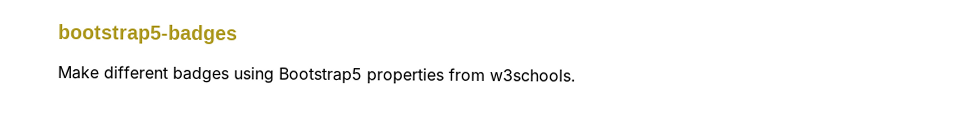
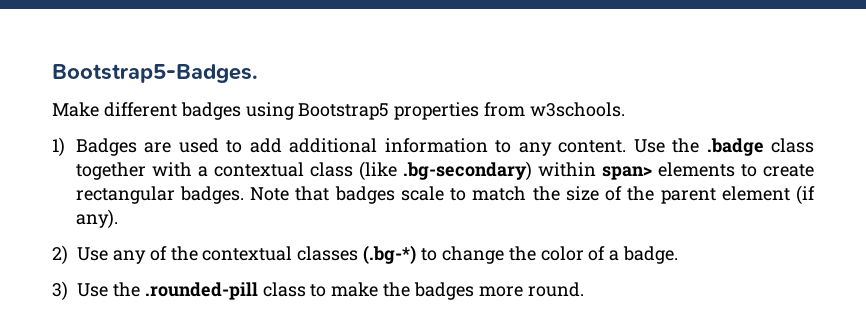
[58,24,238,45] bootstrap5-badges -> [52,64,258,83] Bootstrap5-Badges.
(576, 75) none -> [52,137,814,157] [75,161,815,181] [75,185,815,205] [75,209,118,229] [52,245,679,265] [52,281,584,301] // 1) Badges are used to add additional information to any content. Use the .badge class together with a contextual class (like .bg-secondary) within span> elements to create rectangular badges. Note that badges scale to match the size of the parent element (if any). // 2) Use any of the contextual classes (.bg-*) to change the color of a badge. // 3) Use the .rounded-pill class to make the badges more round.

